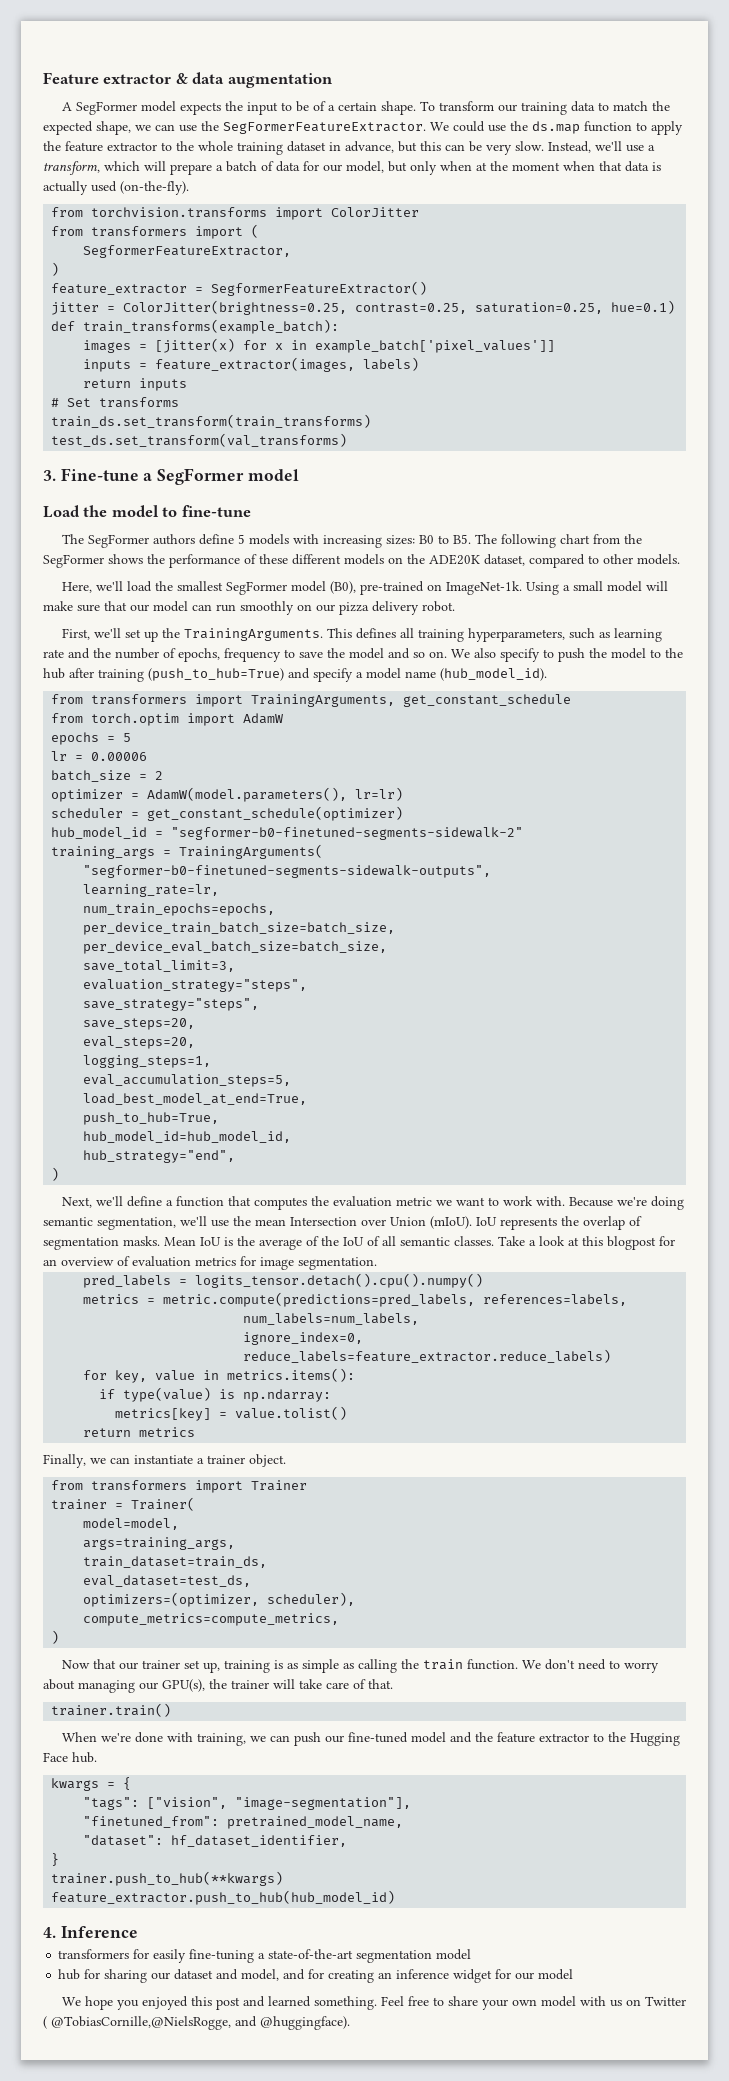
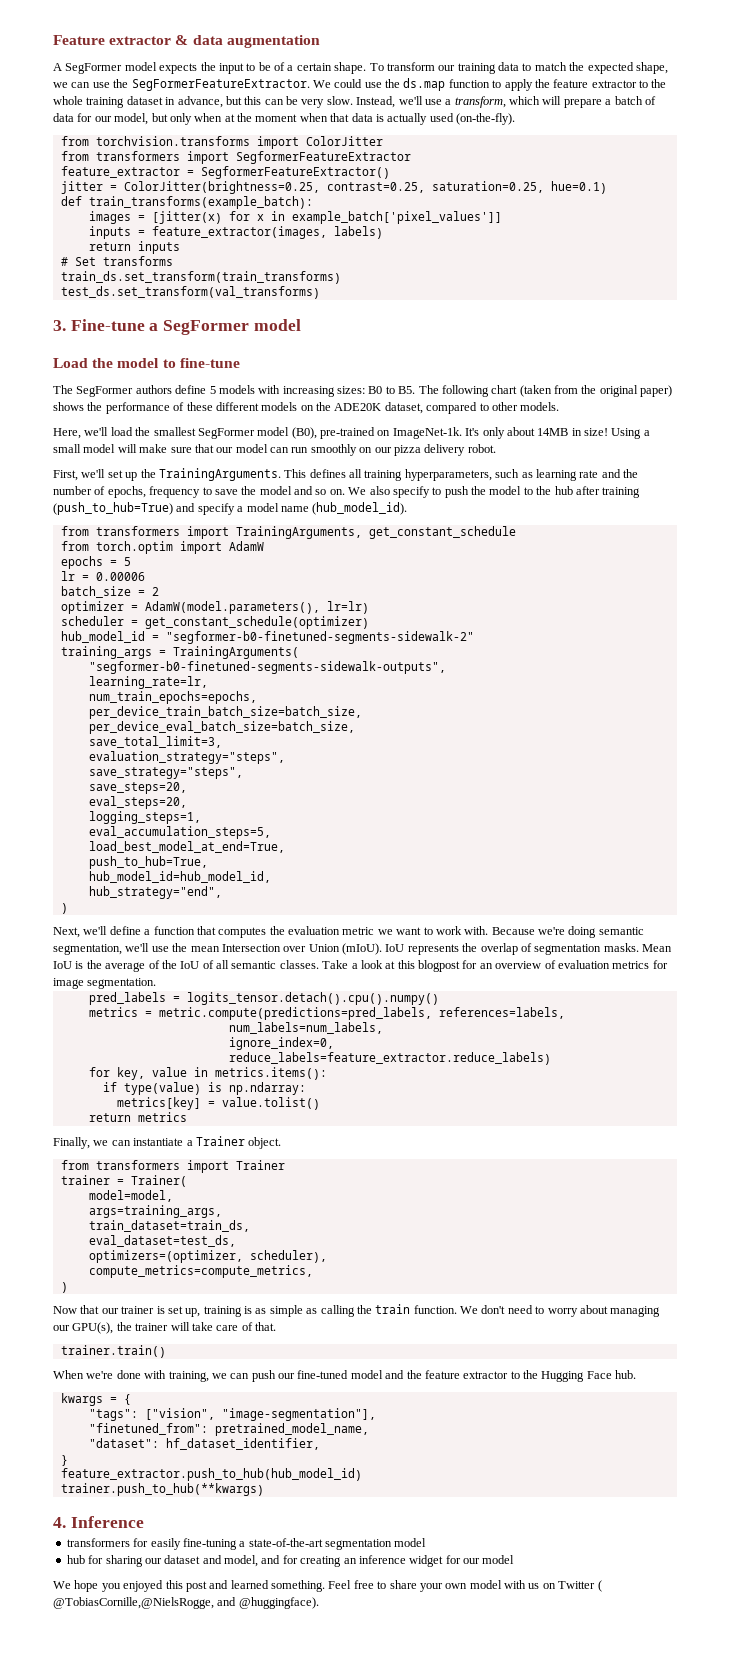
[251,224,260,238] [83,245,292,258] [51,262,60,276] ( // SegformerFeatureExtractor, // ) -> [235,151,411,164] SegformerFeatureExtractor
(590, 539) none -> [519,385,552,397] (taken
[43,554,104,568] SegFormer -> [599,385,673,397] original paper)
(522, 588) none -> [465,427,608,439] It's only about 14MB in size!
[207,1455,245,1464] trainer -> [195,1136,245,1146] Trainer
(180, 1664) none -> [156,1306,165,1314] is
(60, 1859) none -> [60,1468,362,1481] // feature_extractor.push_to_hub(hub_model_id)
[51,1890,396,1905] // feature_extractor.push_to_hub(hub_model_id) -> (264, 1489) none

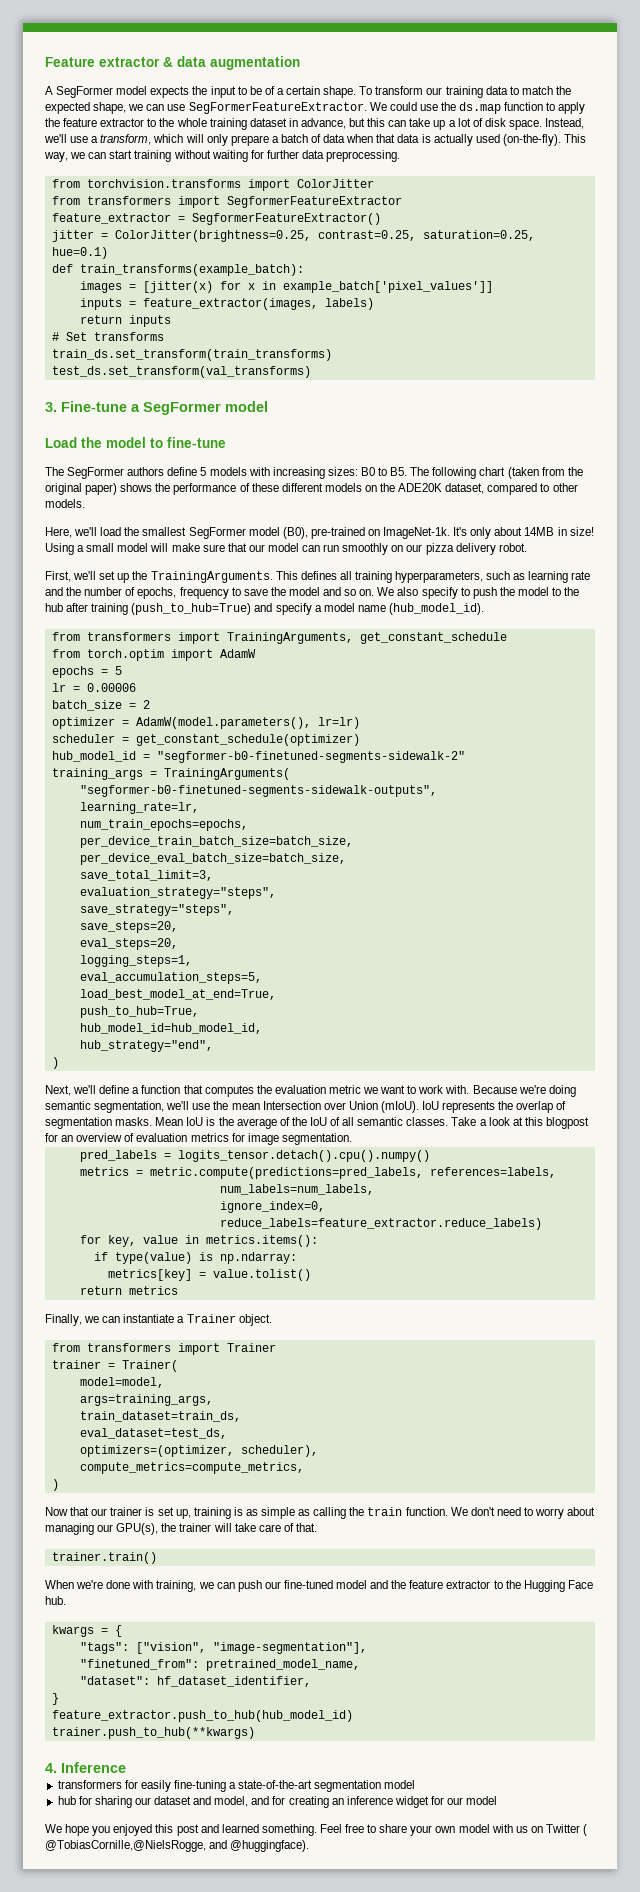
[113,79,129,88] the -> (186, 107) none
[286,96,353,108] be very slow. -> [409,118,542,130] take up a lot of disk space.
(562, 100) none -> [206,134,228,146] only
[77,113,298,125] for our model, but only when at the moment -> (346, 138) none
(515, 119) none -> [563,134,586,143] [44,150,401,162] This way, we can start training without waiting for further data preprocessing.

